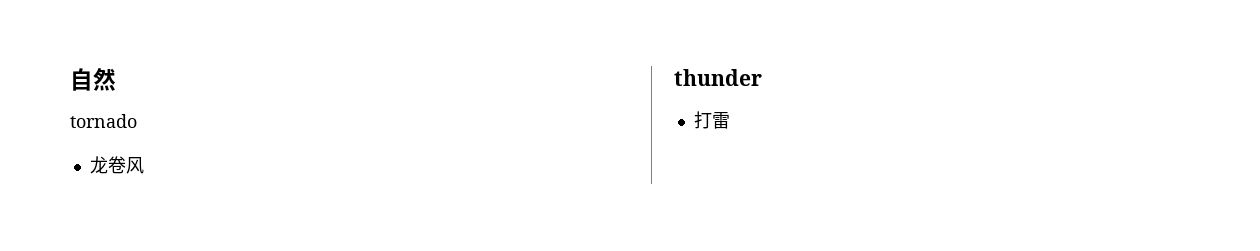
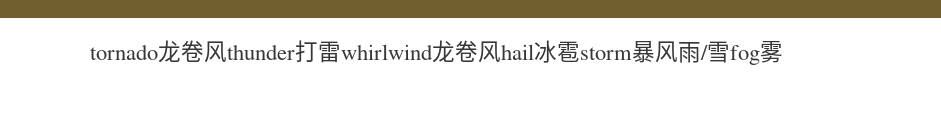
[70,67,116,91] 自然 // -> (90, 52) none
[89,156,144,174] // 龙卷风 // -> [158,40,227,63] 龙卷风
[693,111,730,129] // 打雷 -> [295,40,783,65] 打雷whirlwind龙卷风hail冰雹storm暴风雨/雪fog雾

